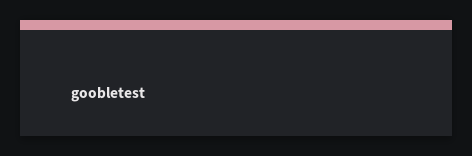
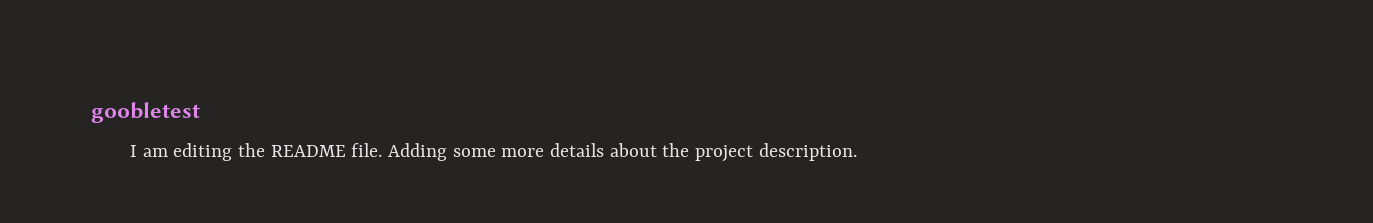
(145, 94) none -> [129,143,857,162] // I am editing the README file. Adding some more details about the project description.

